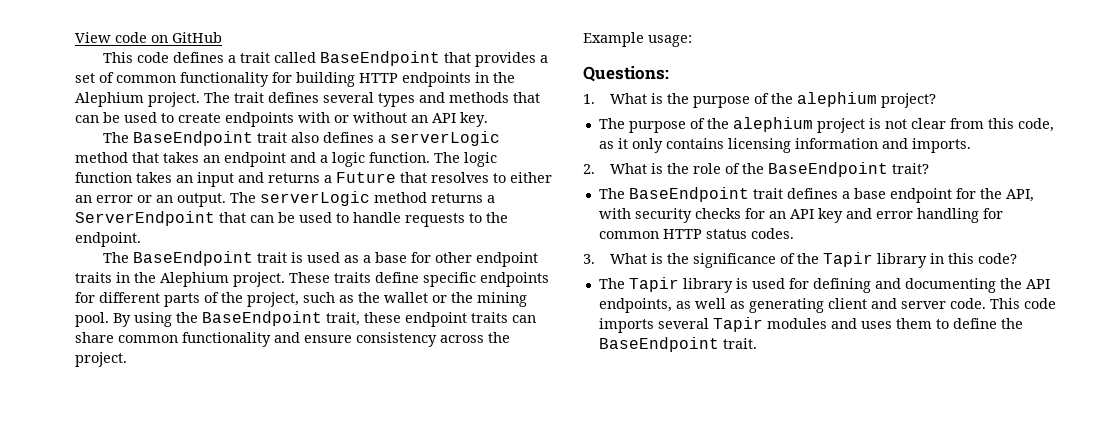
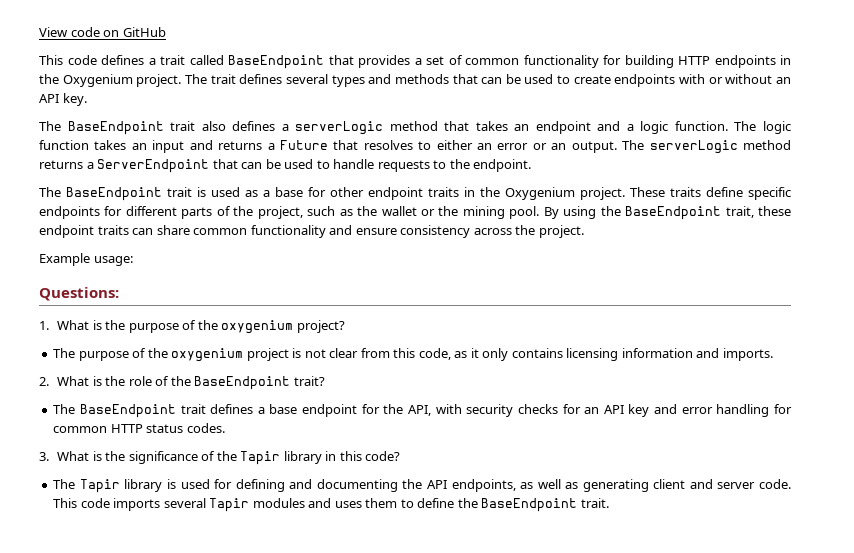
[75,92,144,107] Alephium -> [62,74,133,87] Oxygenium
[160,272,229,287] Alephium -> [505,187,575,200] Oxygenium
[796,92,877,107] alephium -> [221,320,294,334] oxygenium
[732,117,813,132] alephium -> [171,348,244,362] oxygenium

